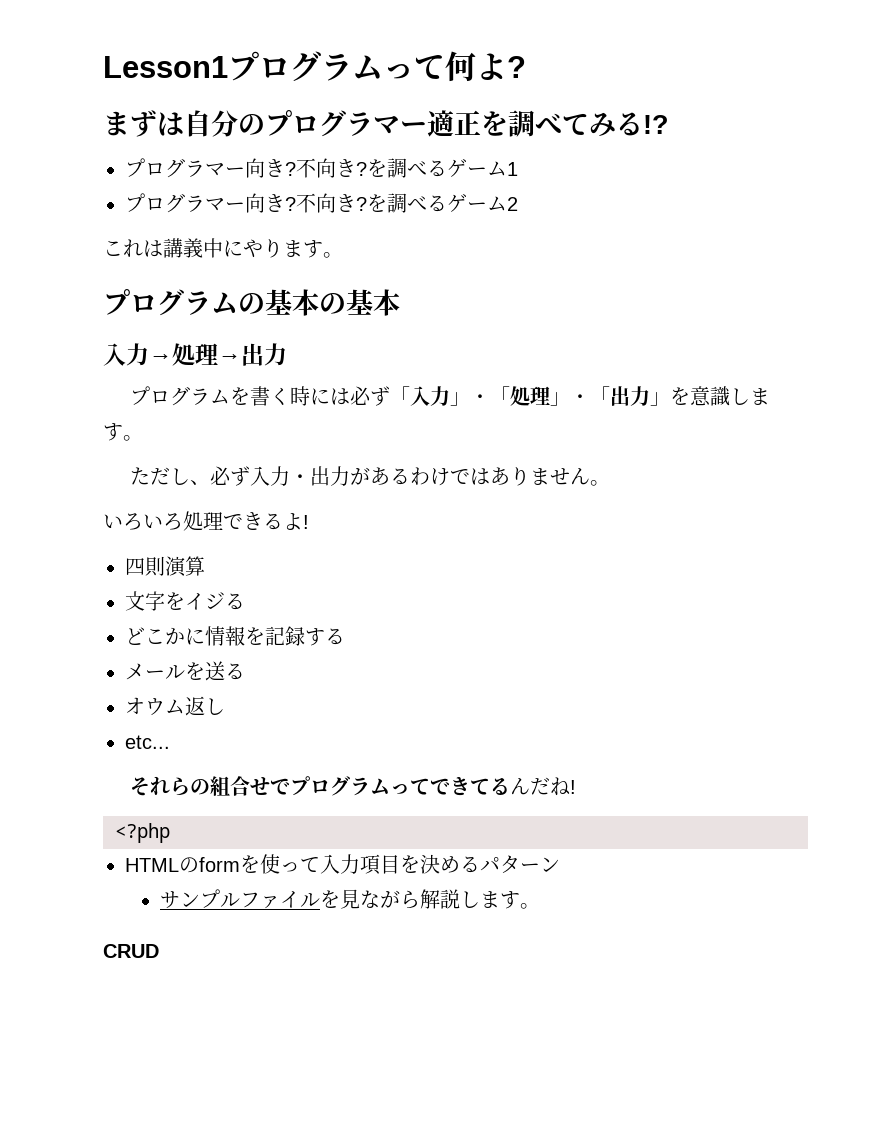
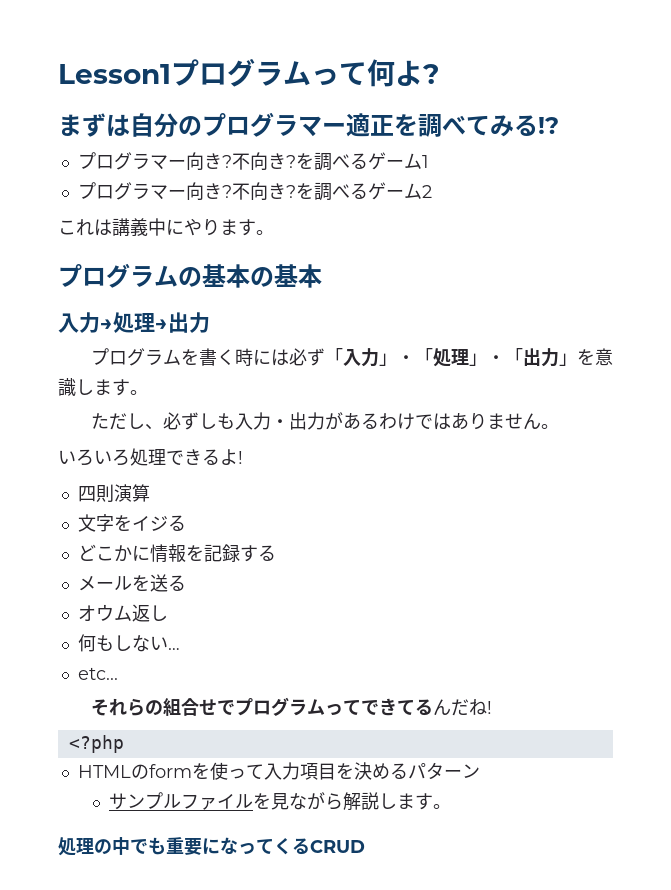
(251, 476) none -> [198,413,235,429] しも
(225, 706) none -> [77,634,180,652] // 何もしない…
(541, 906) none -> [58,837,310,856] 処理の中でも重要になってくる

